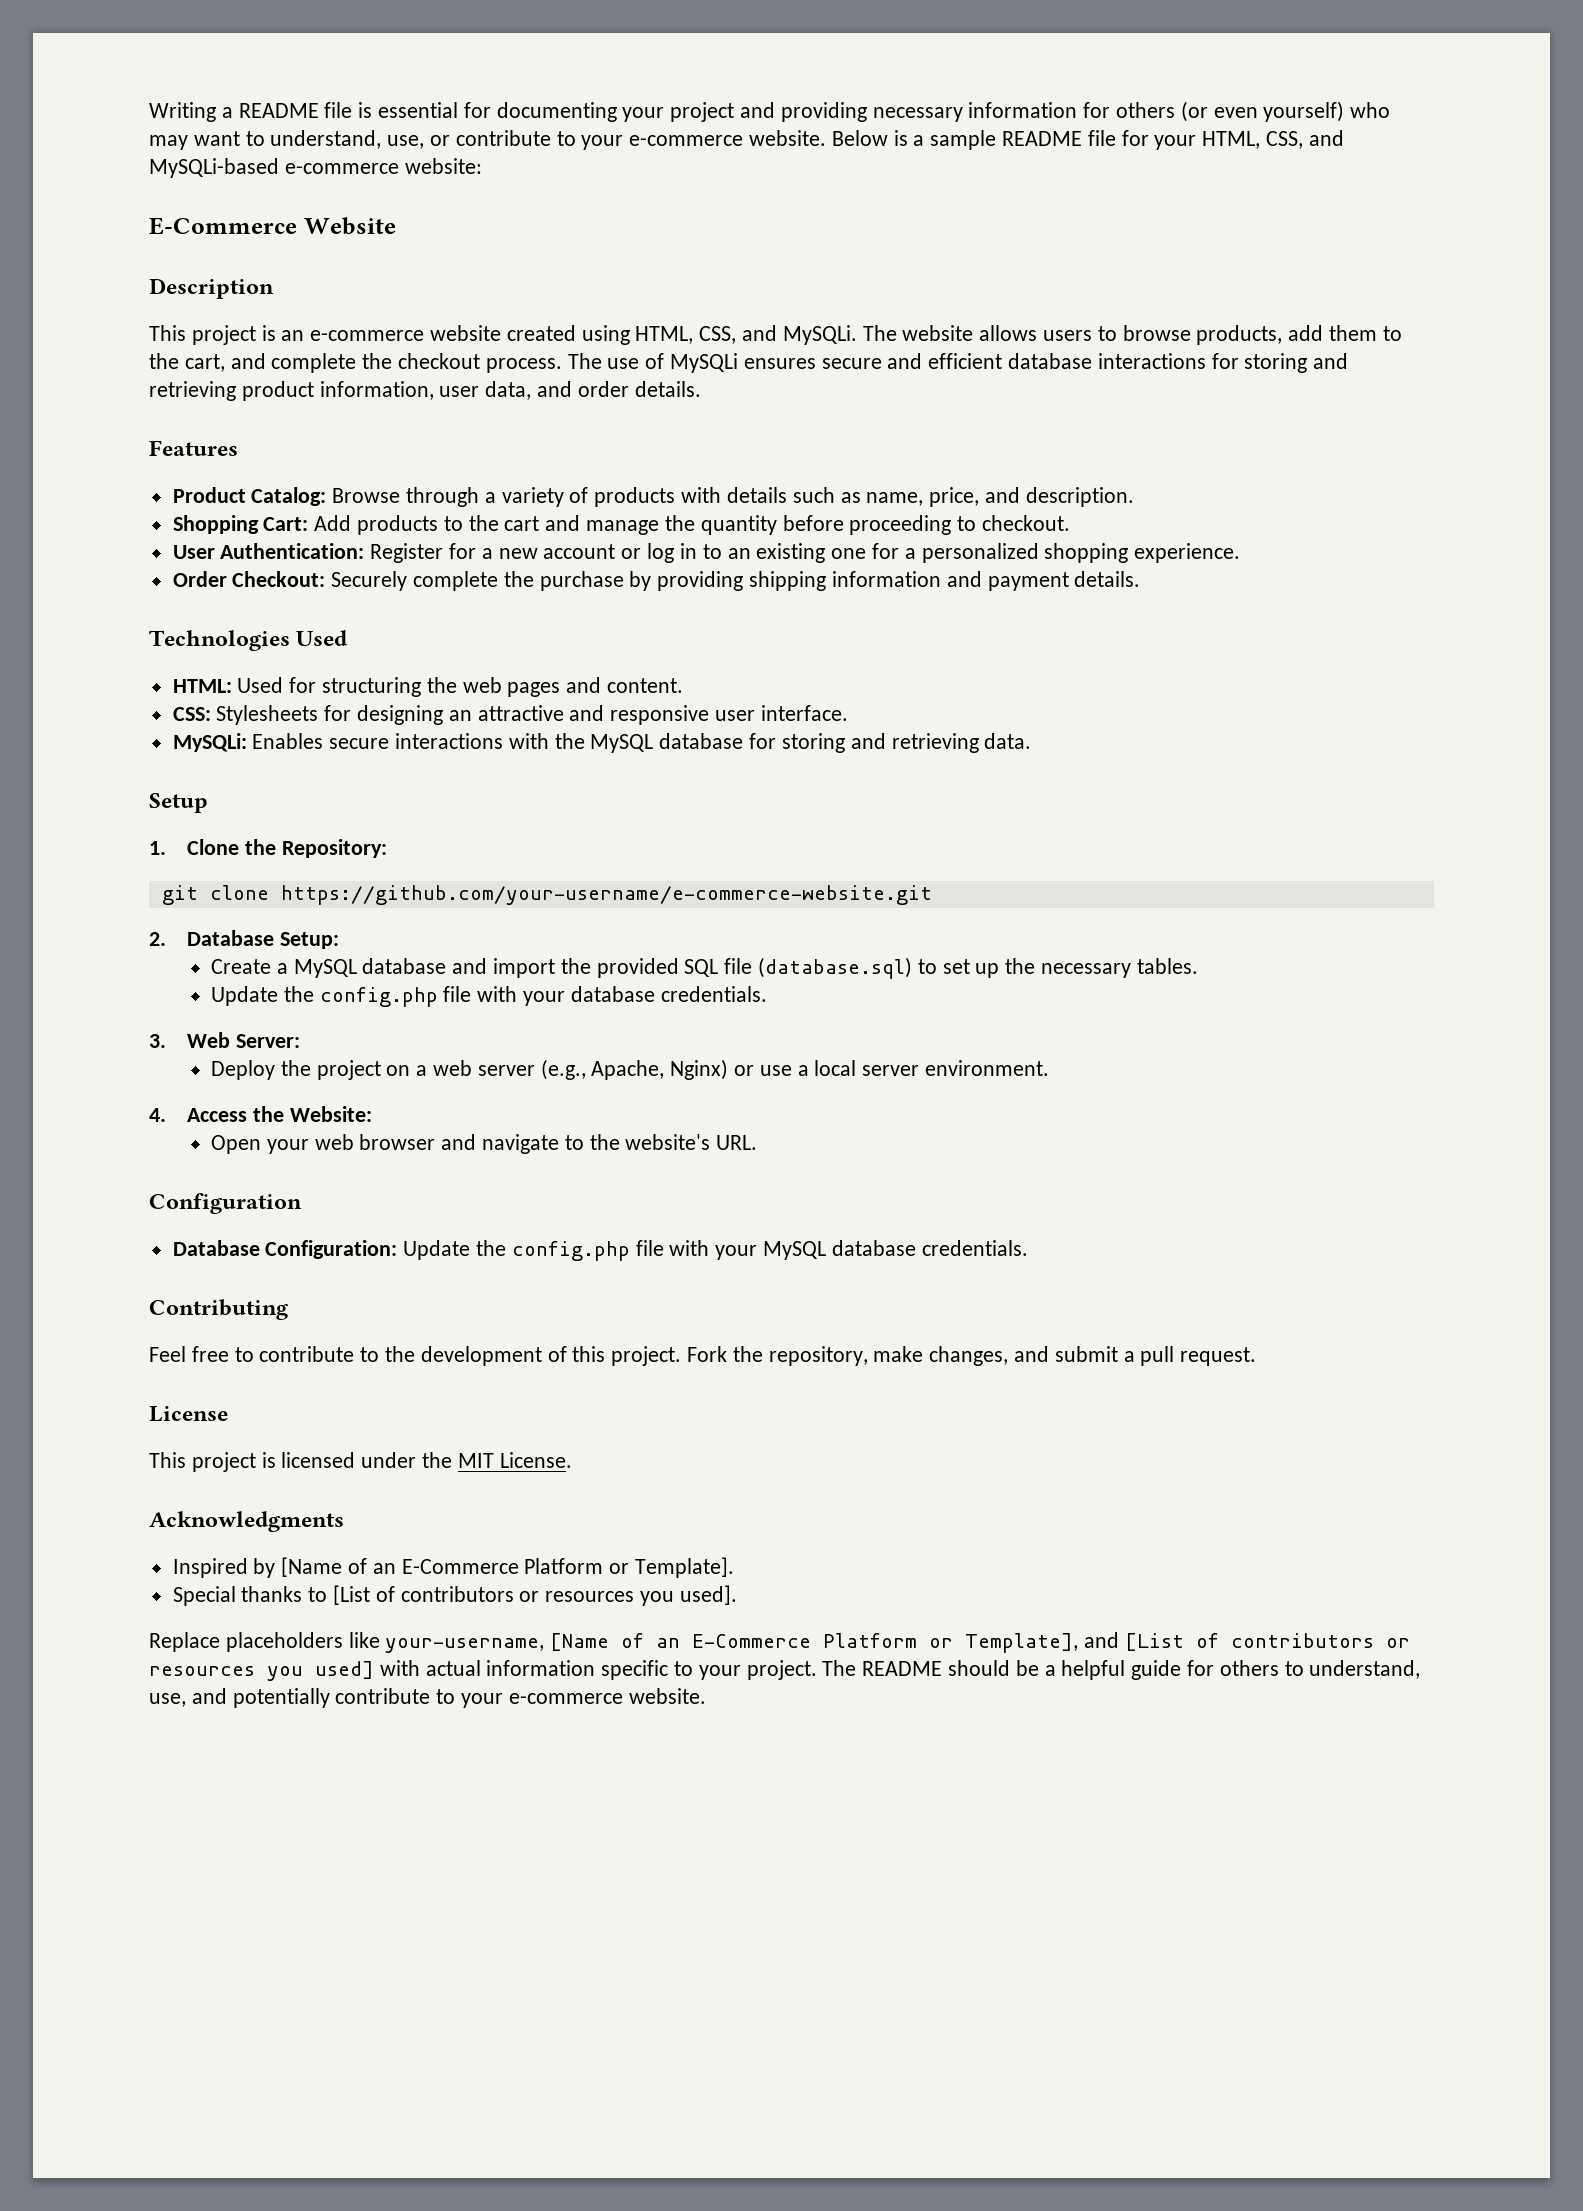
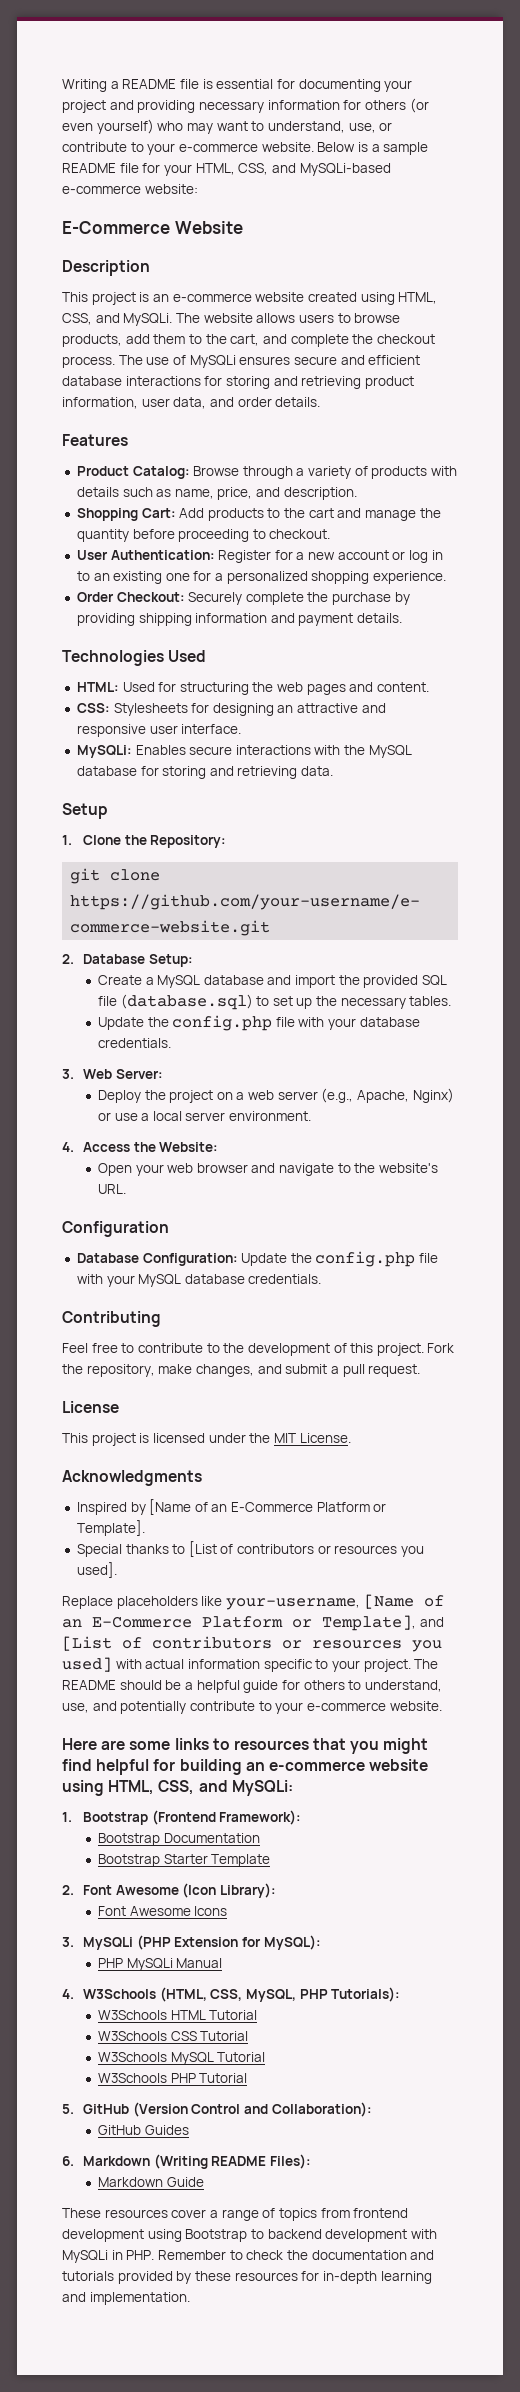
(706, 1696) none -> [62,1738,429,1754] [62,1759,429,1775] [62,1780,293,1796] [62,1810,302,1825] [97,1833,260,1846] [97,1854,271,1867] [62,1883,276,1898] [97,1906,228,1916] [62,1935,321,1950] [97,1958,223,1971] [62,1987,401,2002] [97,2010,258,2020] [97,2031,249,2041] [97,2052,266,2065] [97,2073,248,2083] [62,2102,372,2117] [97,2125,189,2135] [62,2154,311,2169] [97,2177,204,2187] [62,2208,409,2221] [62,2229,437,2242] [62,2250,435,2263] [62,2271,432,2284] [62,2292,190,2305] // Here are some links to resources that you might find helpful for building an e-commerce website using HTML, CSS, and MySQLi: // 1. Bootstrap (Frontend Framework): // Bootstrap Documentation // Bootstrap Starter Template // 2. Font Awesome (Icon Library): // Font Awesome Icons // 3. MySQLi (PHP Extension for MySQL): // PHP MySQLi Manual // 4. W3Schools (HTML, CSS, MySQL, PHP Tutorials): // W3Schools HTML Tutorial // W3Schools CSS Tutorial // W3Schools MySQL Tutorial // W3Schools PHP Tutorial // 5. GitHub (Version Control and Collaboration): // GitHub Guides // 6. Markdown (Writing README Files): // Markdown Guide // These resources cover a range of topics from frontend development using Bootstrap to backend development with MySQLi in PHP. Remember to check the documentation and tutorials provided by these resources for in-depth learning and implementation.

